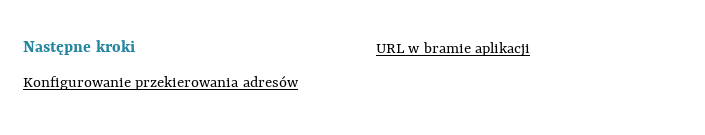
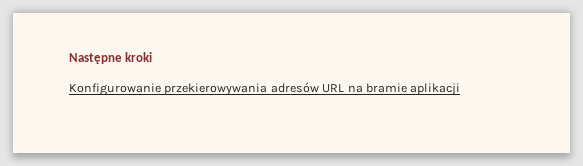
[135,76,240,90] przekierowania -> [164,83,268,96] przekierowywania
[408,46,421,53] w -> [347,85,363,93] na

